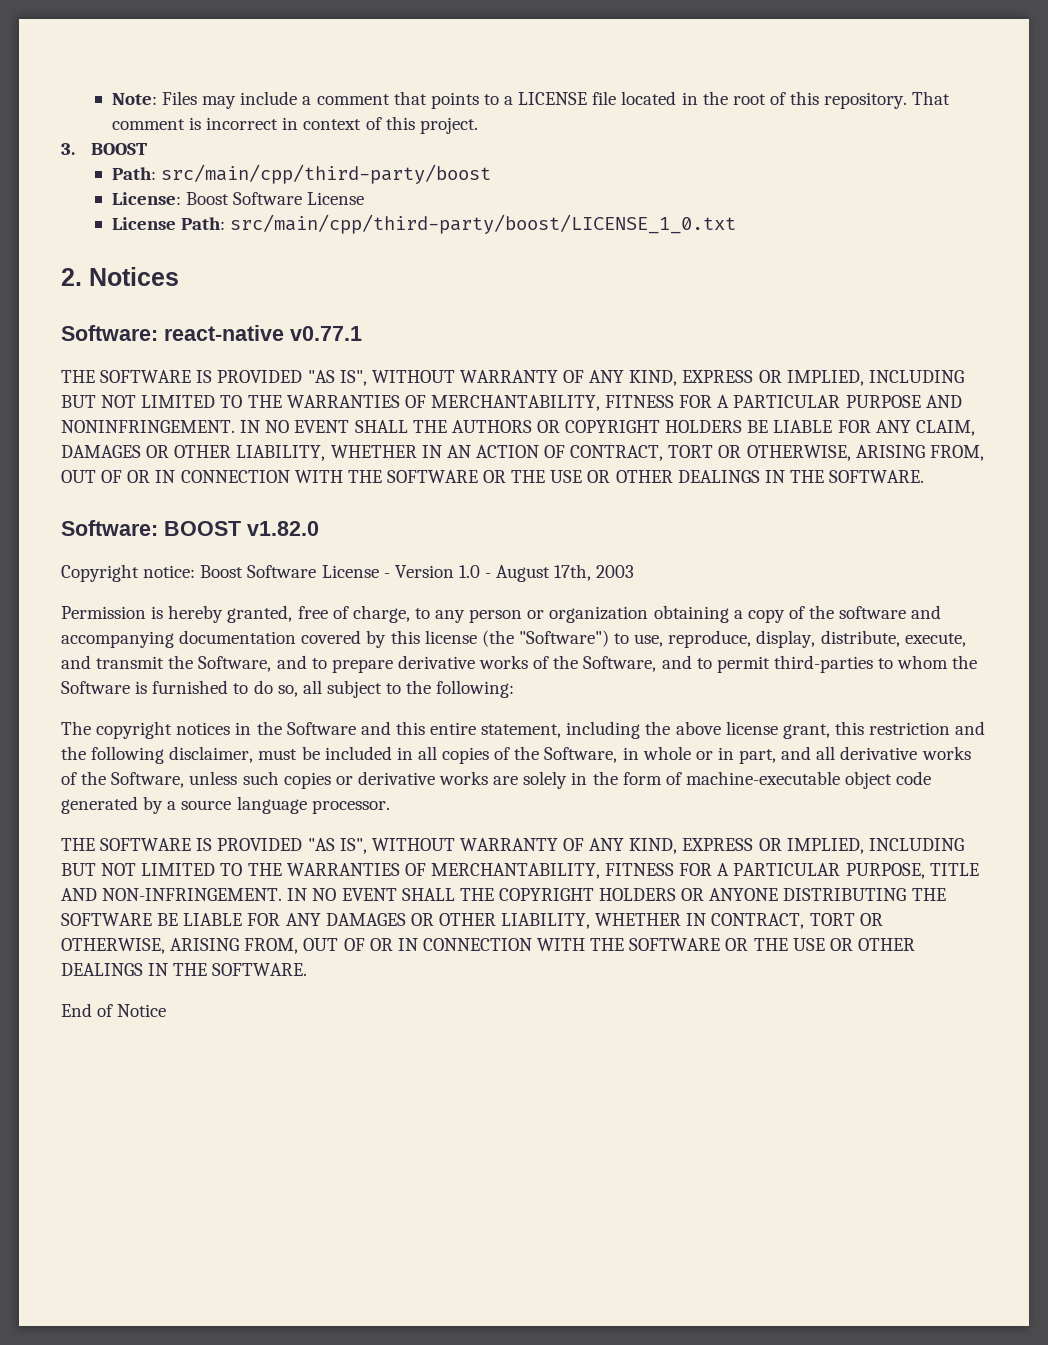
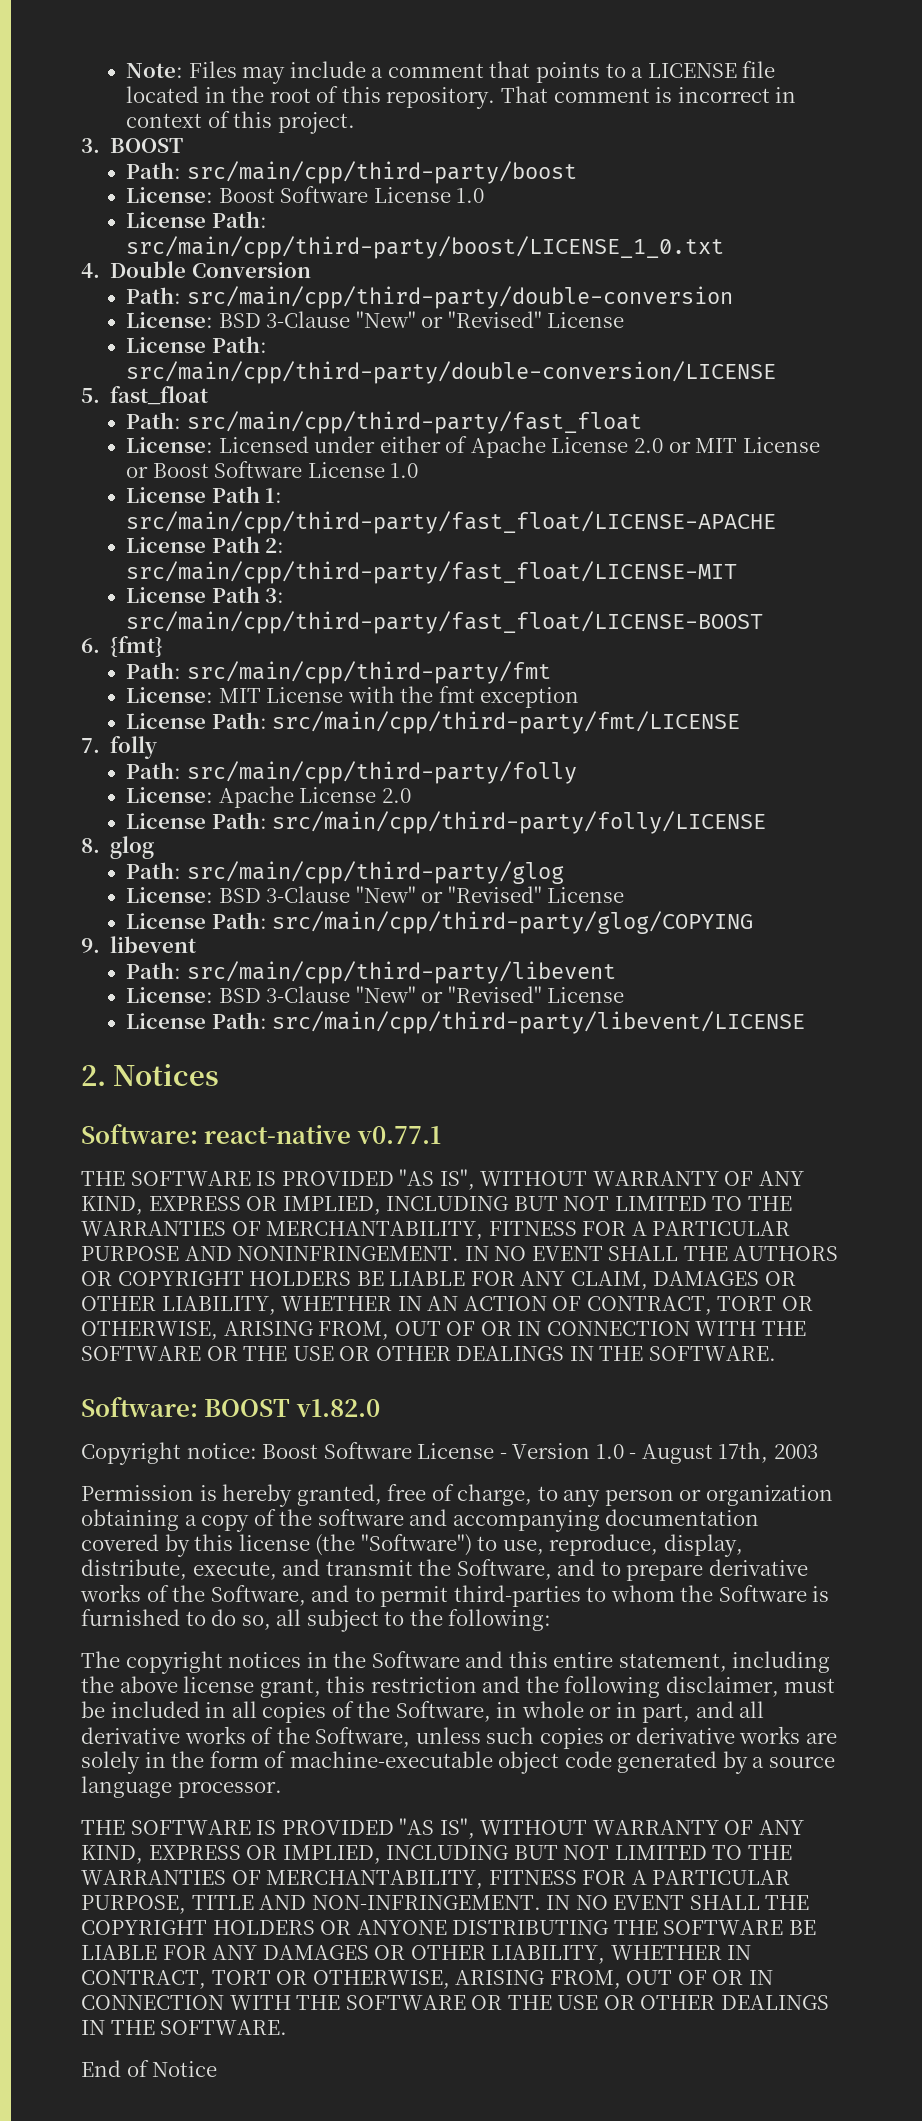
(365, 198) none -> [456,188,485,203] 1.0
(737, 224) none -> [81,261,311,278] [126,286,733,309] [126,311,625,328] [126,336,267,353] [126,361,777,384] [81,386,209,405] [126,411,642,434] [126,436,820,458] [126,461,419,478] [126,486,283,503] [126,511,777,534] [126,536,285,553] [126,561,738,584] [126,586,285,603] [126,611,764,634] [81,636,164,657] [126,661,551,684] [126,686,580,708] [126,711,741,734] [81,736,158,759] [126,761,577,784] [126,786,411,808] [126,811,767,834] [81,836,155,859] [126,861,564,884] [126,886,625,903] [126,911,754,934] [81,936,197,953] [126,961,616,984] [126,986,625,1003] [126,1011,806,1034] // 4. Double Conversion // Path: src/main/cpp/third-party/double-conversion // License: BSD 3-Clause "New" or "Revised" License // License Path: src/main/cpp/third-party/double-conversion/LICENSE // 5. fast_float // Path: src/main/cpp/third-party/fast_float // License: Licensed under either of Apache License 2.0 or MIT License or Boost Software License 1.0 // License Path 1: src/main/cpp/third-party/fast_float/LICENSE-APACHE // License Path 2: src/main/cpp/third-party/fast_float/LICENSE-MIT // License Path 3: src/main/cpp/third-party/fast_float/LICENSE-BOOST // 6. {fmt} // Path: src/main/cpp/third-party/fmt // License: MIT License with the fmt exception // License Path: src/main/cpp/third-party/fmt/LICENSE // 7. folly // Path: src/main/cpp/third-party/folly // License: Apache License 2.0 // License Path: src/main/cpp/third-party/folly/LICENSE // 8. glog // Path: src/main/cpp/third-party/glog // License: BSD 3-Clause "New" or "Revised" License // License Path: src/main/cpp/third-party/glog/COPYING // 9. libevent // Path: src/main/cpp/third-party/libevent // License: BSD 3-Clause "New" or "Revised" License // License Path: src/main/cpp/third-party/libevent/LICENSE

